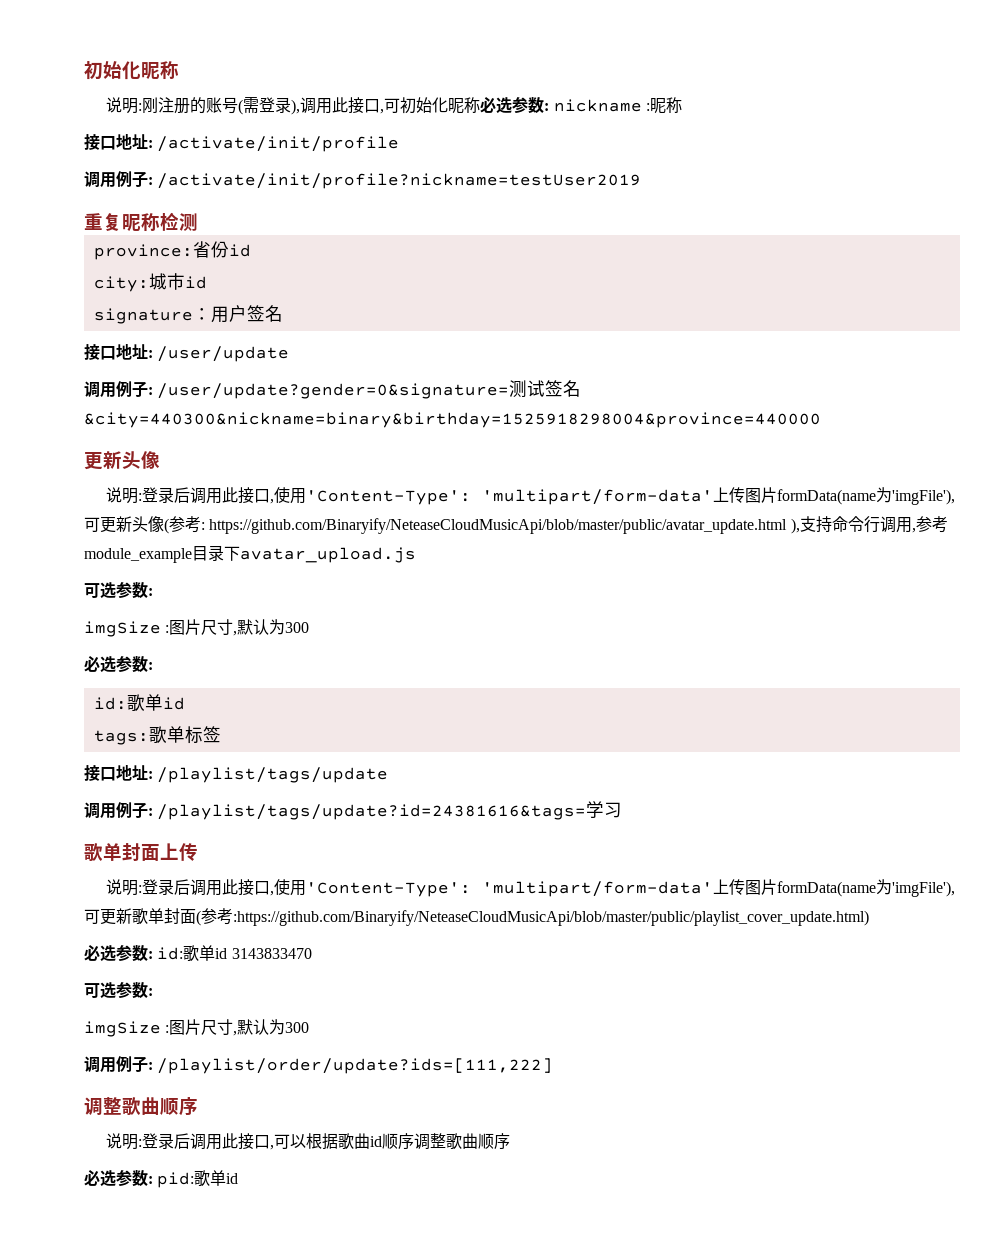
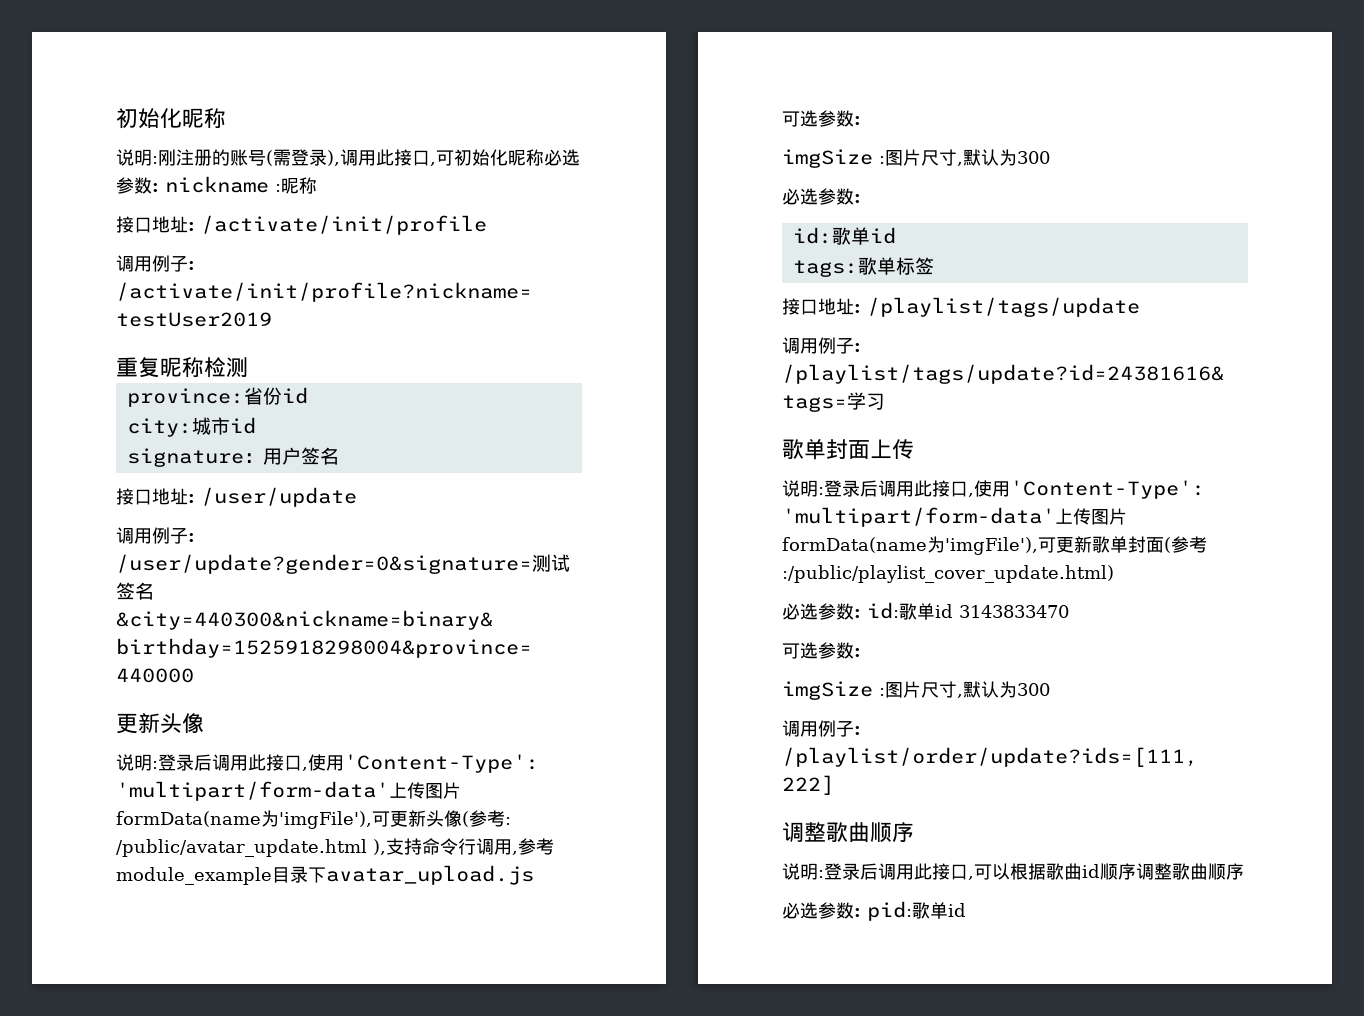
[209,518,788,534] https://github.com/Binaryify/NeteaseCloudMusicApi/blob/master/public/avatar_update.html -> [116,839,367,857] /public/avatar_update.html
[233,910,869,926] :https://github.com/Binaryify/NeteaseCloudMusicApi/blob/master/public/playlist_cover_update.html) -> [782,565,1114,583] :/public/playlist_cover_update.html)

